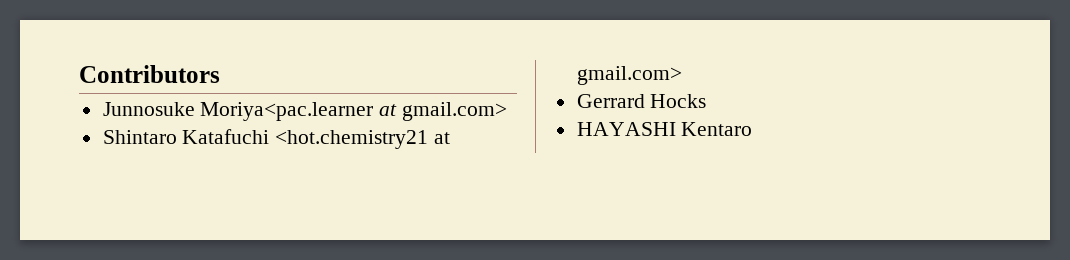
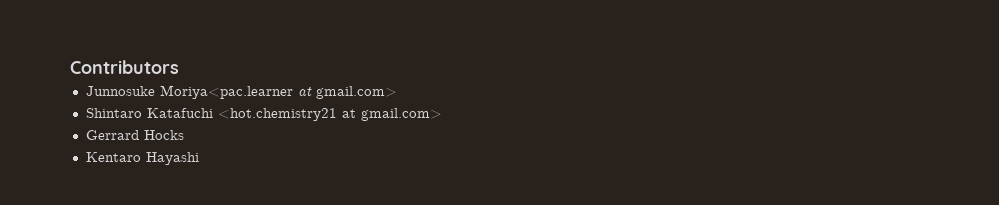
[576,122,753,136] HAYASHI Kentaro -> [85,152,199,165] Kentaro Hayashi

